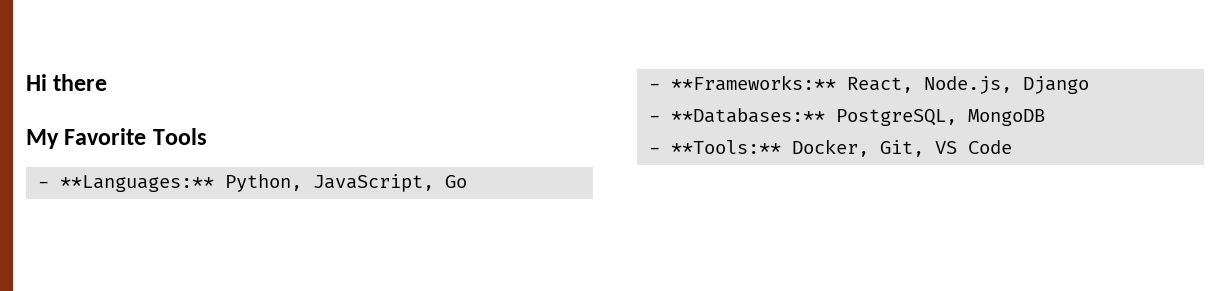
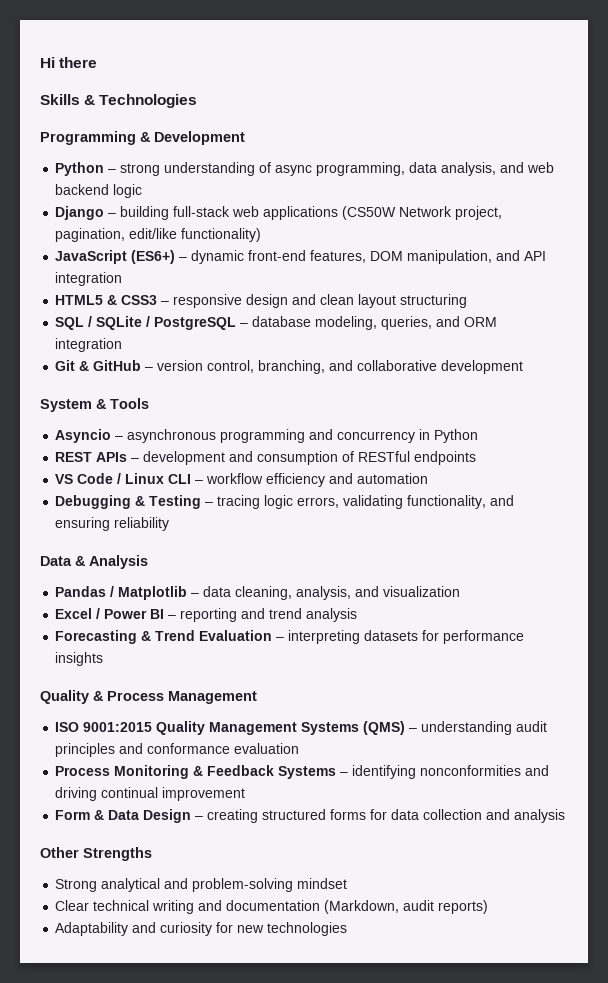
[26,128,207,149] [38,174,467,192] [649,75,1089,94] [649,108,1045,126] [649,139,1012,157] My Favorite Tools // - **Languages:** Python, JavaScript, Go // - **Frameworks:** React, Node.js, Django // - **Databases:** PostgreSQL, MongoDB // - **Tools:** Docker, Git, VS Code -> [40,94,198,108] [40,131,245,145] [55,162,555,176] [55,184,143,198] [55,206,503,220] [55,228,262,242] [55,250,547,264] [55,272,123,286] [55,294,468,308] [55,316,498,330] [55,338,123,352] [55,360,524,374] [40,398,149,412] [55,429,479,443] [55,451,477,465] [55,473,429,487] [55,495,515,509] [55,517,170,531] [40,555,148,569] [55,586,461,600] [55,608,358,622] [55,630,525,644] [55,652,104,666] [40,690,257,704] [55,721,548,735] [55,743,300,757] [55,765,550,779] [55,787,246,801] [55,809,566,823] [40,847,152,861] [55,878,348,892] [55,900,489,914] [55,922,348,936] Skills & Technologies // Programming & Development // Python – strong understanding of async programming, data analysis, and web backend logic // Django – building full-stack web applications (CS50W Network project, pagination, edit/like functionality) // JavaScript (ES6+) – dynamic front-end features, DOM manipulation, and API integration // HTML5 & CSS3 – responsive design and clean layout structuring // SQL / SQLite / PostgreSQL – database modeling, queries, and ORM integration // Git & GitHub – version control, branching, and collaborative development // System & Tools // Asyncio – asynchronous programming and concurrency in Python // REST APIs – development and consumption of RESTful endpoints // VS Code / Linux CLI – workflow efficiency and automation // Debugging & Testing – tracing logic errors, validating functionality, and ensuring reliability // Data & Analysis // Pandas / Matplotlib – data cleaning, analysis, and visualization // Excel / Power BI – reporting and trend analysis // Forecasting & Trend Evaluation – interpreting datasets for performance insights // Quality & Process Management // ISO 9001:2015 Quality Management Systems (QMS) – understanding audit principles and conformance evaluation // Process Monitoring & Feedback Systems – identifying nonconformities and driving continual improvement // Form & Data Design – creating structured forms for data collection and analysis // Other Strengths // Strong analytical and problem-solving mindset // Clear technical writing and documentation (Markdown, audit reports) // Adaptability and curiosity for new technologies

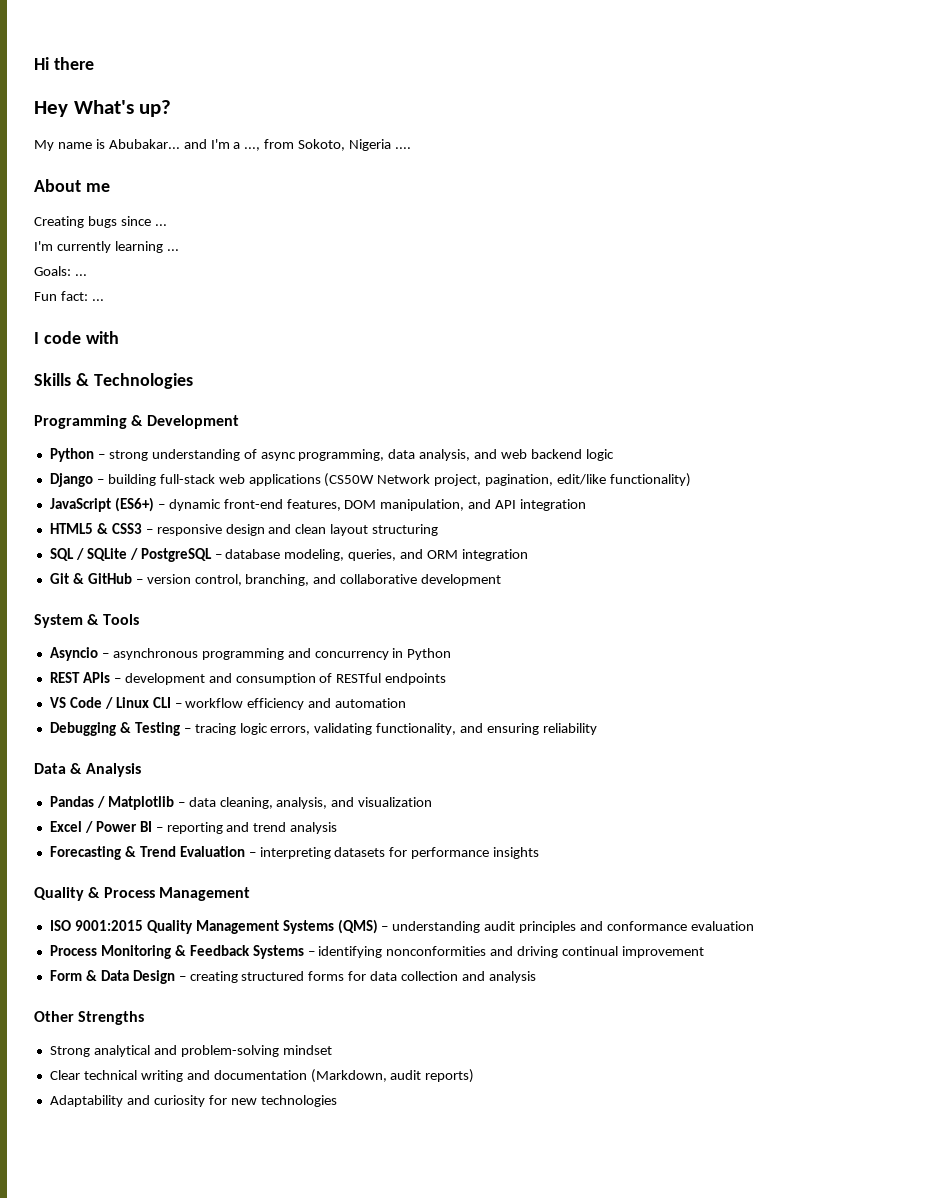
(98, 62) none -> [34,100,172,117] [34,139,412,151] [34,179,110,192] [34,216,167,228] [34,241,179,253] [34,266,87,276] [34,291,104,301] [34,331,119,344] // Hey What's up? // My name is Abubakar... and I'm a ..., from Sokoto, Nigeria .... // About me // Creating bugs since ... // I'm currently learning ... // Goals: ... // Fun fact: ... // I code with

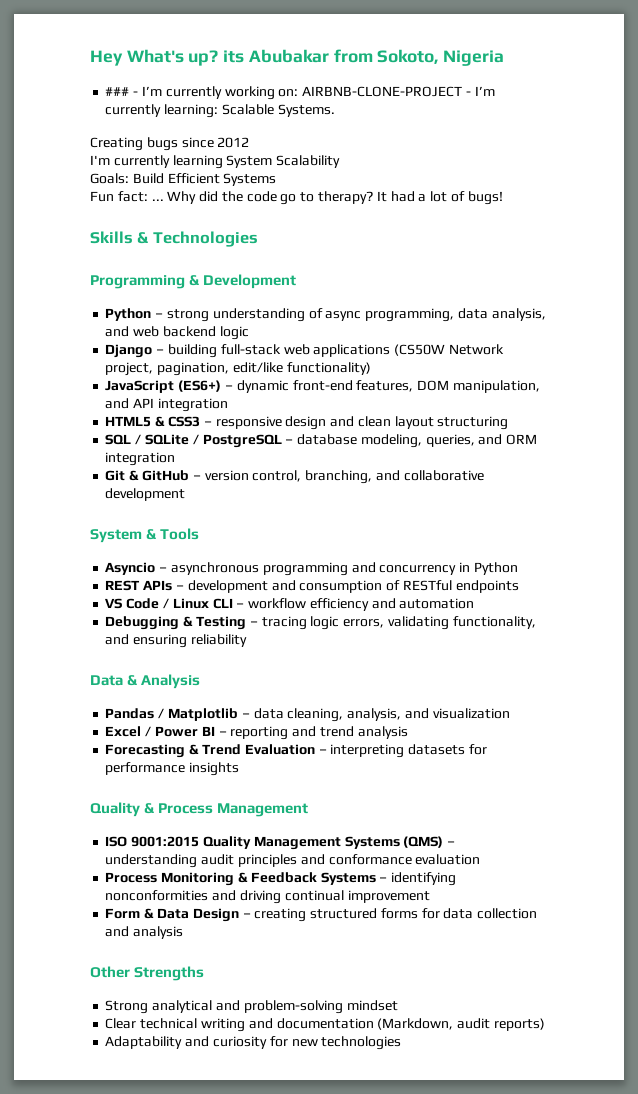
[34,57,94,70] Hi there // -> (90, 58) none
[34,139,412,151] [34,179,110,192] // My name is Abubakar... and I'm a ..., from Sokoto, Nigeria .... // About me -> [223,49,505,66] [105,86,495,100] [105,104,335,118] its Abubakar from Sokoto, Nigeria // ### - I’m currently working on: AIRBNB-CLONE-PROJECT - I’m currently learning: Scalable Systems.
[154,224,167,226] ... -> [217,137,250,148] 2012
[166,249,179,251] ... -> [226,155,341,168] System Scalability
[74,274,87,276] ... -> [132,173,277,186] Build Efficient Systems
[34,331,119,344] // I code with -> [167,191,503,205] Why did the code go to therapy? It had a lot of bugs!

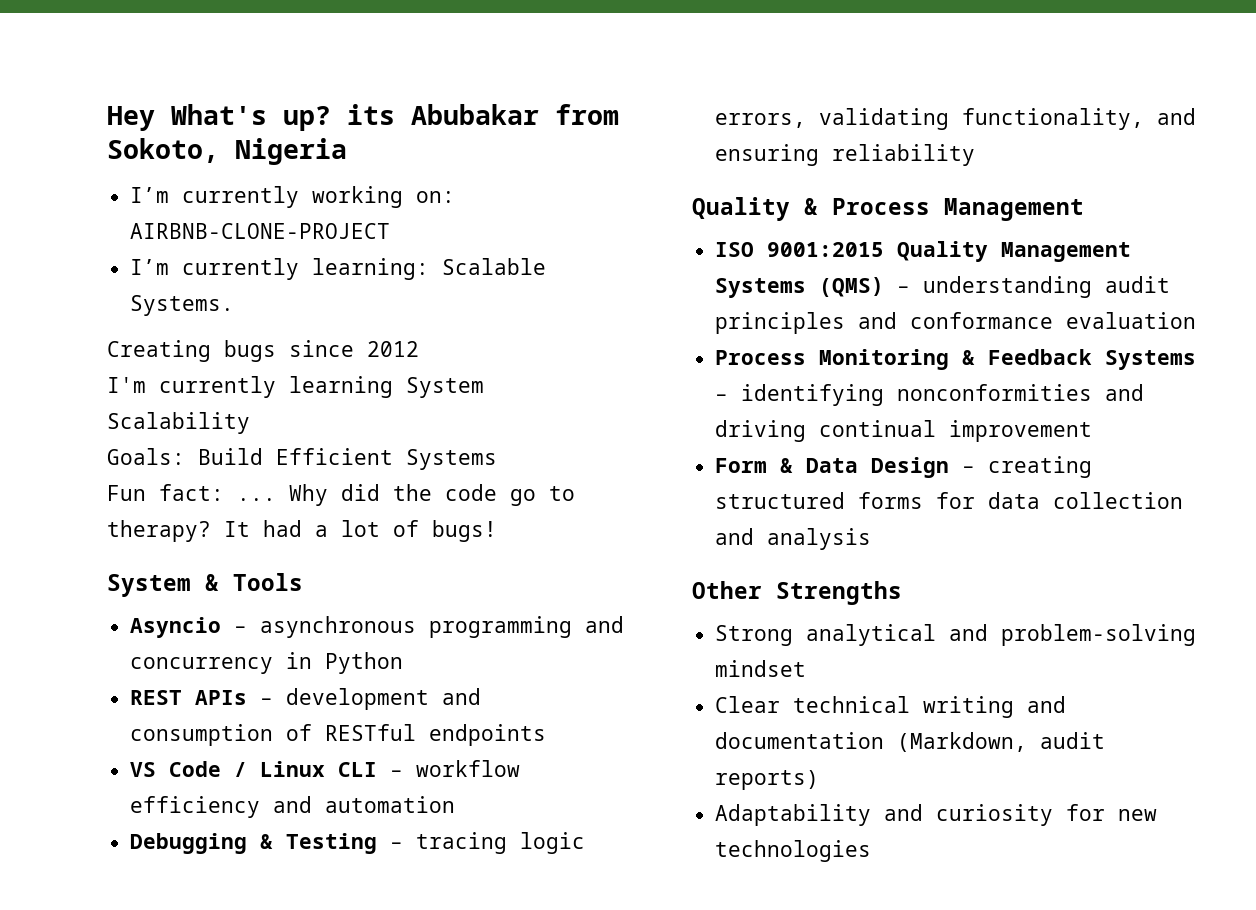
[105,87,139,96] ### - -> (347, 151) none
[465,91,471,96] - -> (391, 231) //
[90,231,258,247] [90,274,297,289] [105,308,546,322] [105,326,249,340] [105,344,504,358] [105,362,371,376] [105,380,540,393] [105,398,228,412] [105,416,509,430] [105,434,538,448] [105,452,176,466] [105,470,484,484] [105,488,186,501] // Skills & Technologies // Programming & Development // Python – strong understanding of async programming, data analysis, and web backend logic // Django – building full-stack web applications (CS50W Network project, pagination, edit/like functionality) // JavaScript (ES6+) – dynamic front-end features, DOM manipulation, and API integration // HTML5 & CSS3 – responsive design and clean layout structuring // SQL / SQLite / PostgreSQL – database modeling, queries, and ORM integration // Git & GitHub – version control, branching, and collaborative development -> (497, 531) none
[90,674,201,689] [105,708,510,722] [105,726,408,740] [105,744,487,758] [105,762,240,776] // Data & Analysis // Pandas / Matplotlib – data cleaning, analysis, and visualization // Excel / Power BI – reporting and trend analysis // Forecasting & Trend Evaluation – interpreting datasets for performance insights -> (976, 155) none

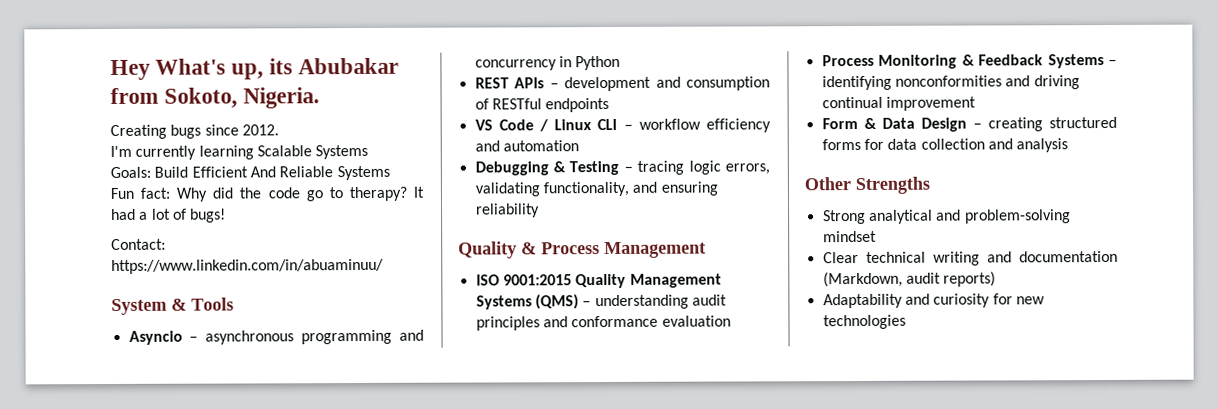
[283,106,331,131] up? -> [231,63,265,80] up,
[235,138,347,165] [130,186,456,208] [130,223,391,239] [130,258,547,280] [130,295,235,316] Nigeria // I’m currently working on: AIRBNB-CLONE-PROJECT // I’m currently learning: Scalable Systems. -> [243,87,321,109] Nigeria.
[367,341,419,357] 2012 -> [241,124,279,136] 2012.
[406,377,484,398] [107,412,250,434] System Scalability -> [256,144,369,160] Scalable Systems
(393, 456) none -> [249,166,334,178] And Reliable
[237,498,276,501] ... -> (171, 193) none
(497, 531) none -> [111,238,166,250] [111,258,384,274] // Contact: https://www.linkedin.com/in/abuaminuu/

